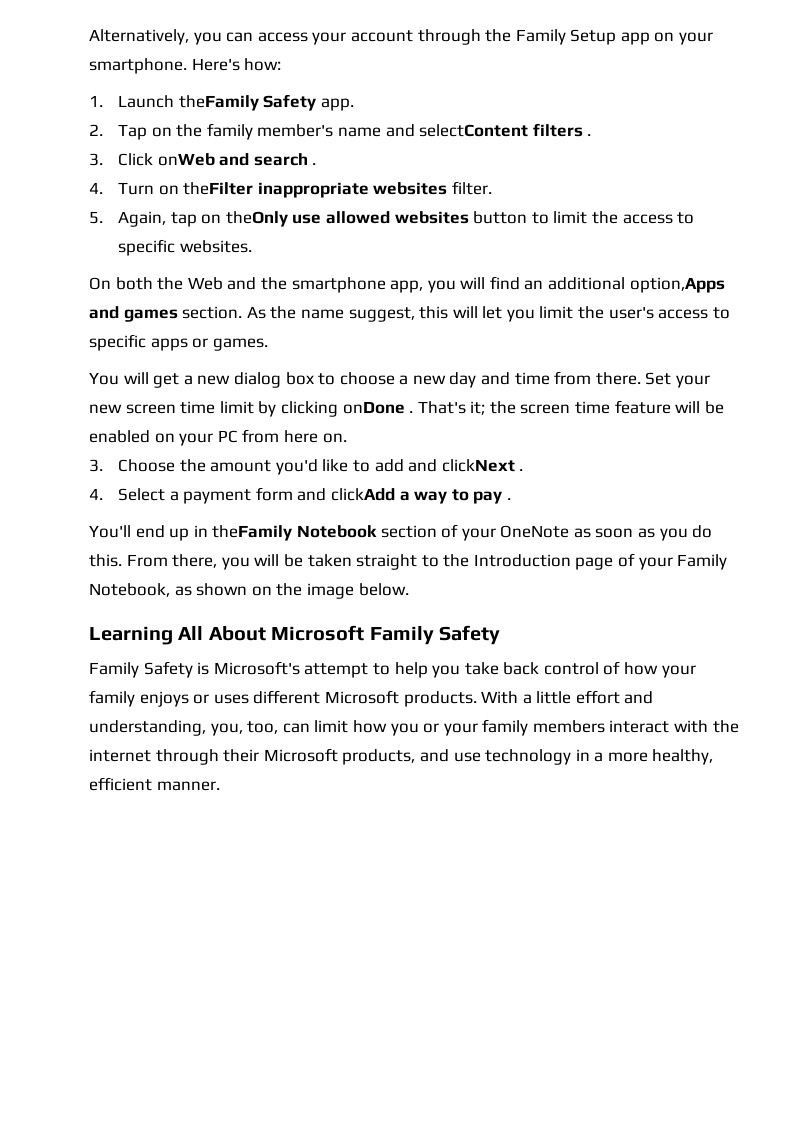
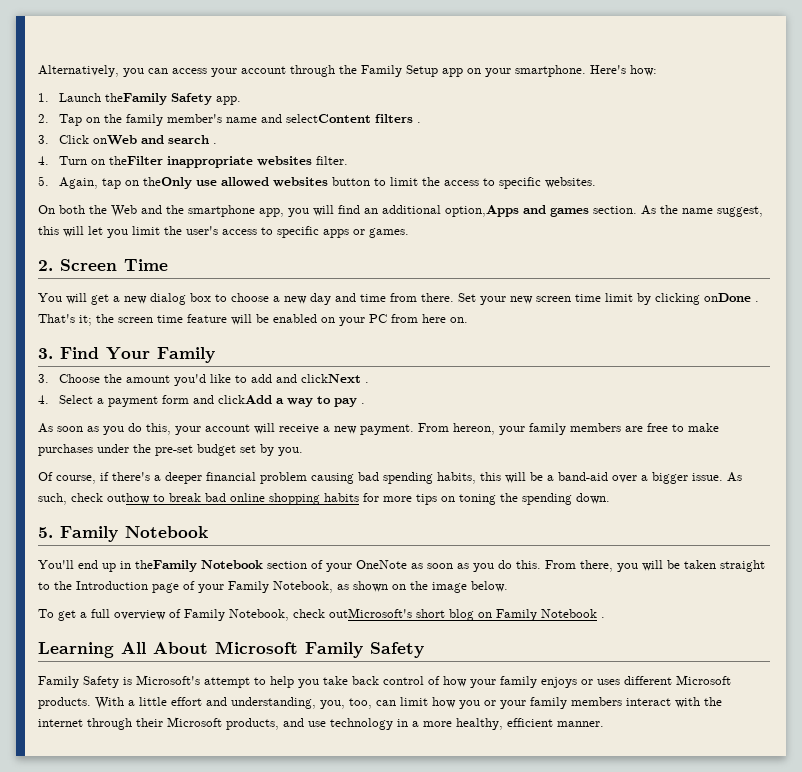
(268, 344) none -> [38,259,168,271] // 2. Screen Time
(347, 438) none -> [38,347,215,363] // 3. Find Your Family
(512, 499) none -> [38,423,719,435] [38,444,303,456] [38,472,742,484] [38,493,610,505] [38,526,208,542] // As soon as you do this, your account will receive a new payment. From hereon, your family members are free to make purchases under the pre-set budget set by you. // Of course, if there's a deeper financial problem causing bad spending habits, this will be a band-aid over a bigger issue. As such, check outhow to break bad online shopping habits for more tips on toning the spending down. // 5. Family Notebook
(409, 589) none -> [38,608,605,621] // To get a full overview of Family Notebook, check outMicrosoft's short blog on Family Notebook .

